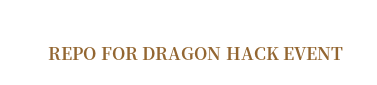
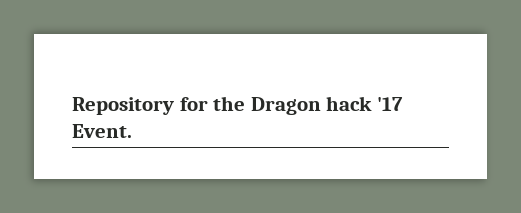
[48,47,344,60] REPO FOR DRAGON HACK EVENT -> [72,96,403,115] [72,124,132,138] Repository for the Dragon hack '17 Event.

